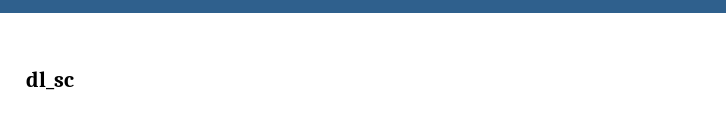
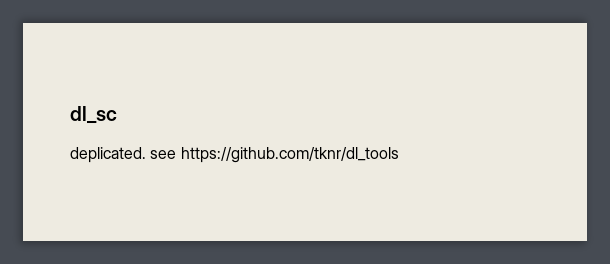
(74, 80) none -> [70,147,399,163] // deplicated. see https://github.com/tknr/dl_tools

